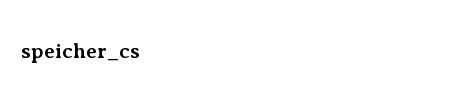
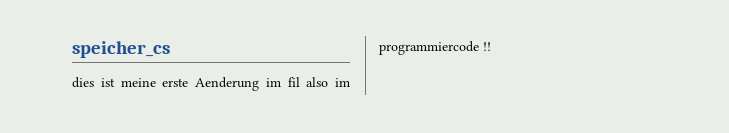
(140, 53) none -> [72,77,350,91] [379,41,491,55] // dies ist meine erste Aenderung im fil also im programmiercode !!

